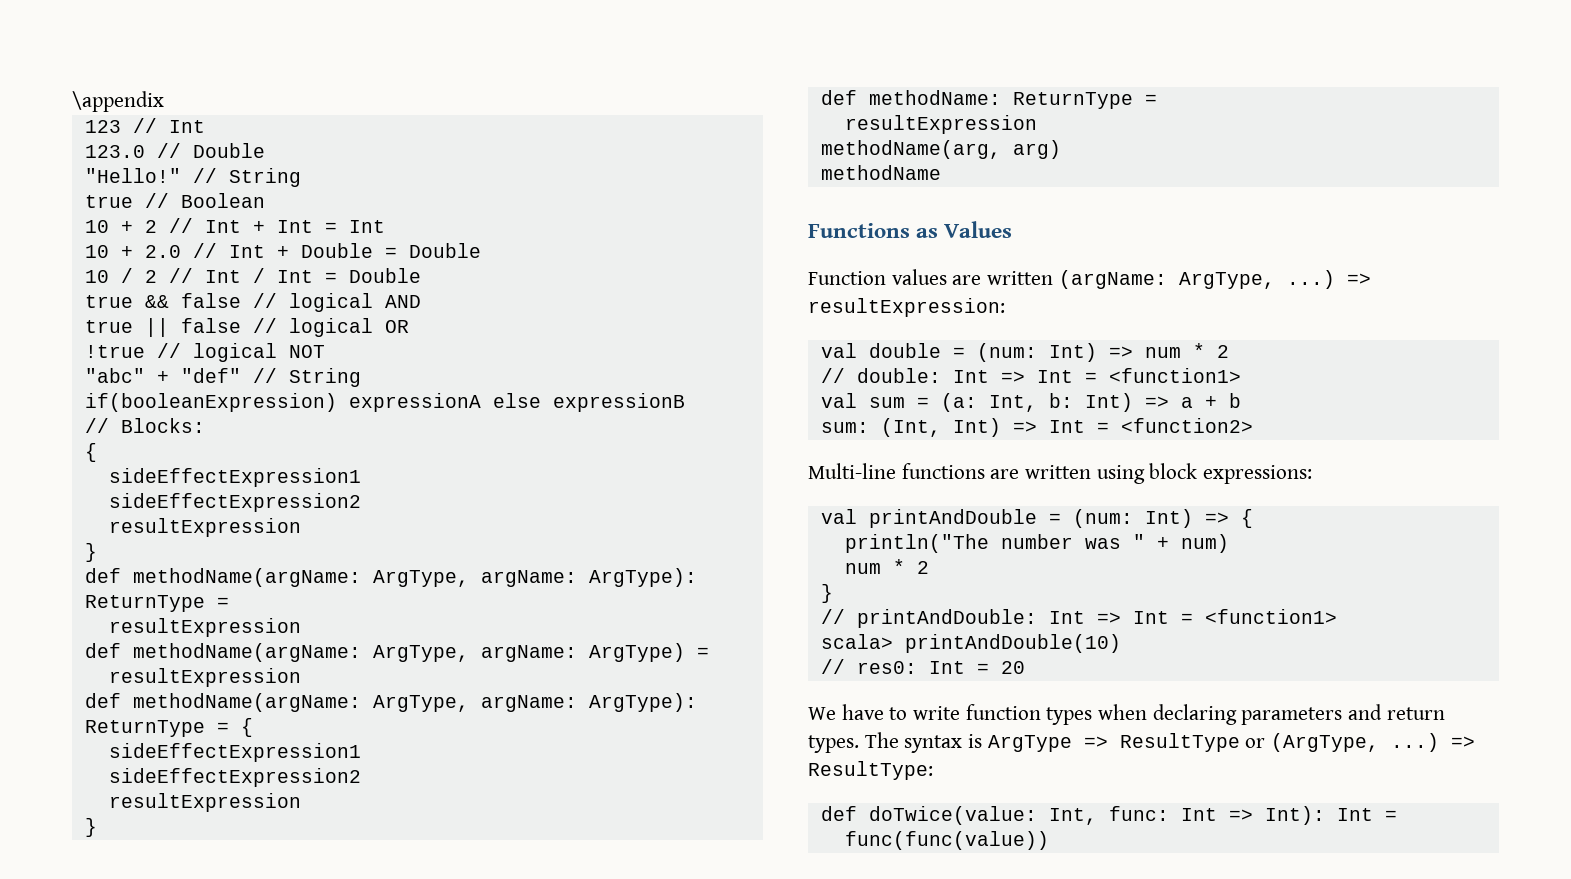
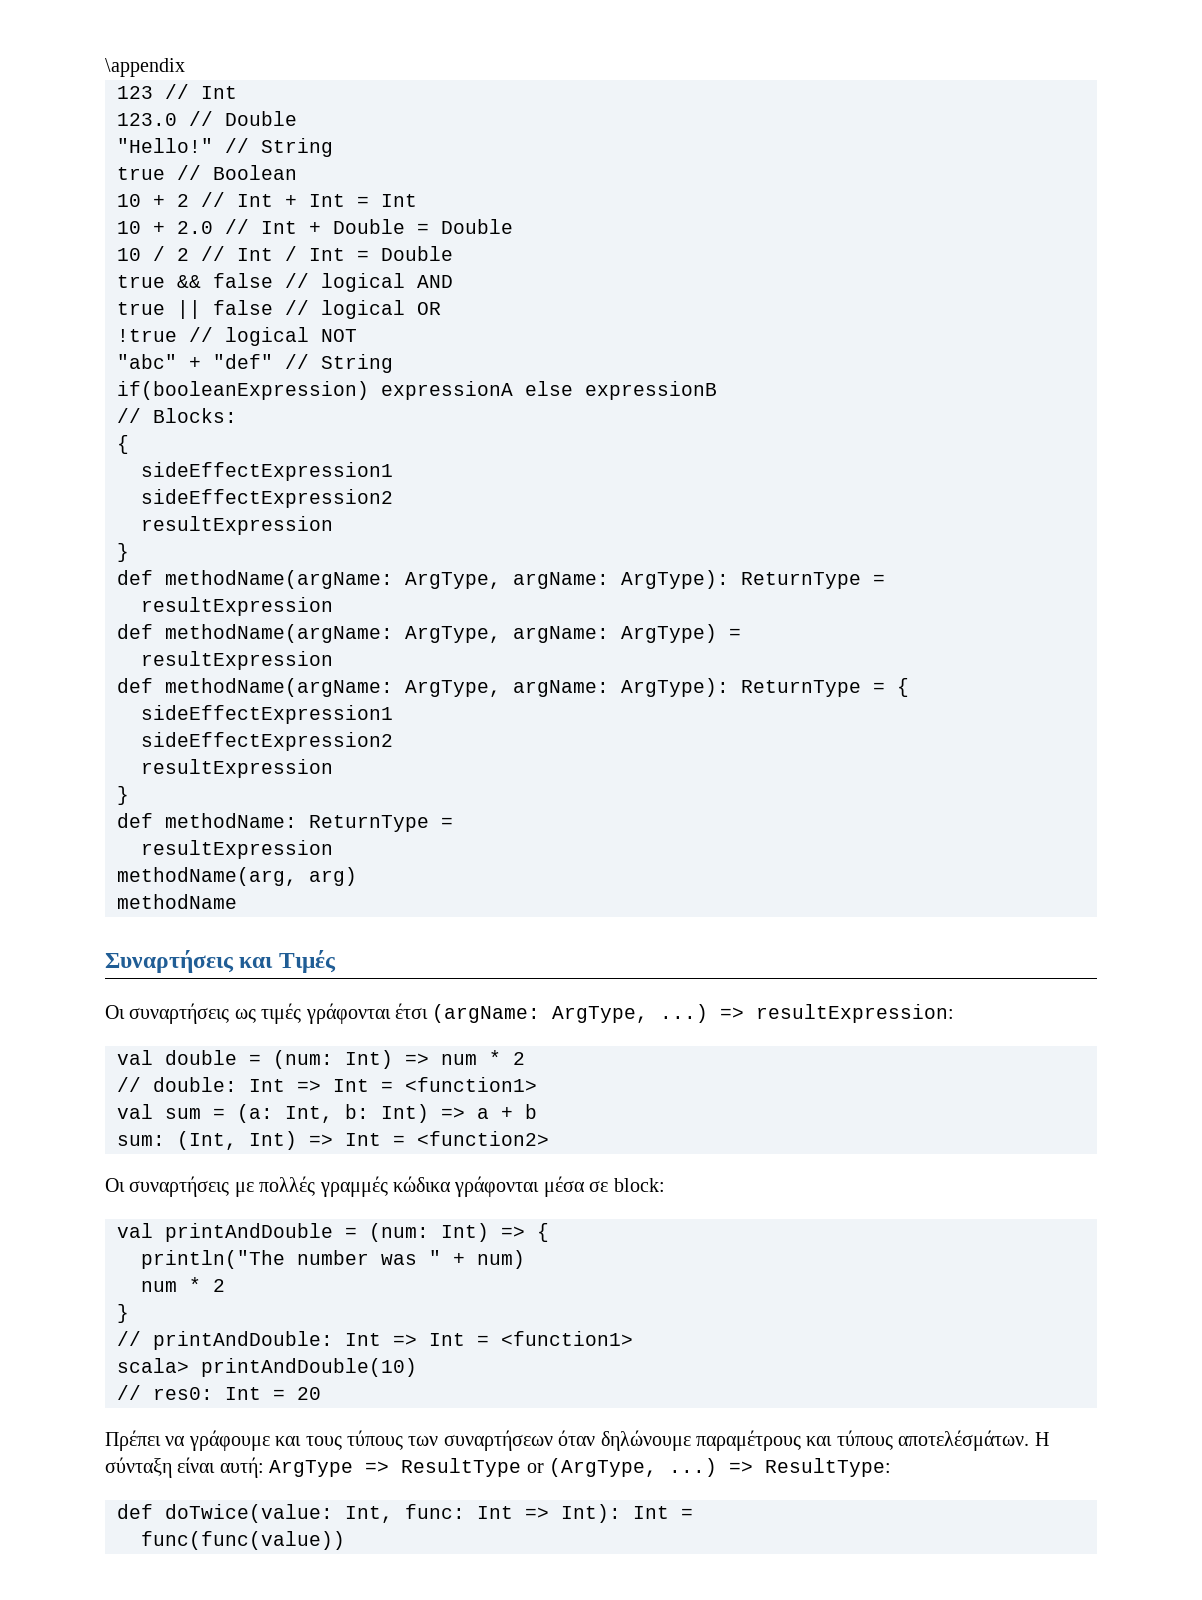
[808,221,1013,238] [808,269,1054,285] Functions as Values // Function values are written -> [105,950,336,973] [105,1003,428,1024] Συναρτήσεις και Τιμές // Οι συναρτήσεις ως τιμές γράφονται έτσι
[808,463,1313,484] Multi-line functions are written using block expressions: -> [105,1176,665,1197] Οι συναρτήσεις με πολλές γραμμές κώδικα γράφονται μέσα σε block:
[808,704,1445,725] [808,732,983,753] We have to write function types when declaring parameters and return types. The syntax is -> [105,1430,1049,1451] [105,1457,264,1478] Πρέπει να γράφουμε και τους τύπους των συναρτήσεων όταν δηλώνουμε παραμέτρους και τύπους αποτελέσμάτων. Η σύνταξη είναι αυτή:

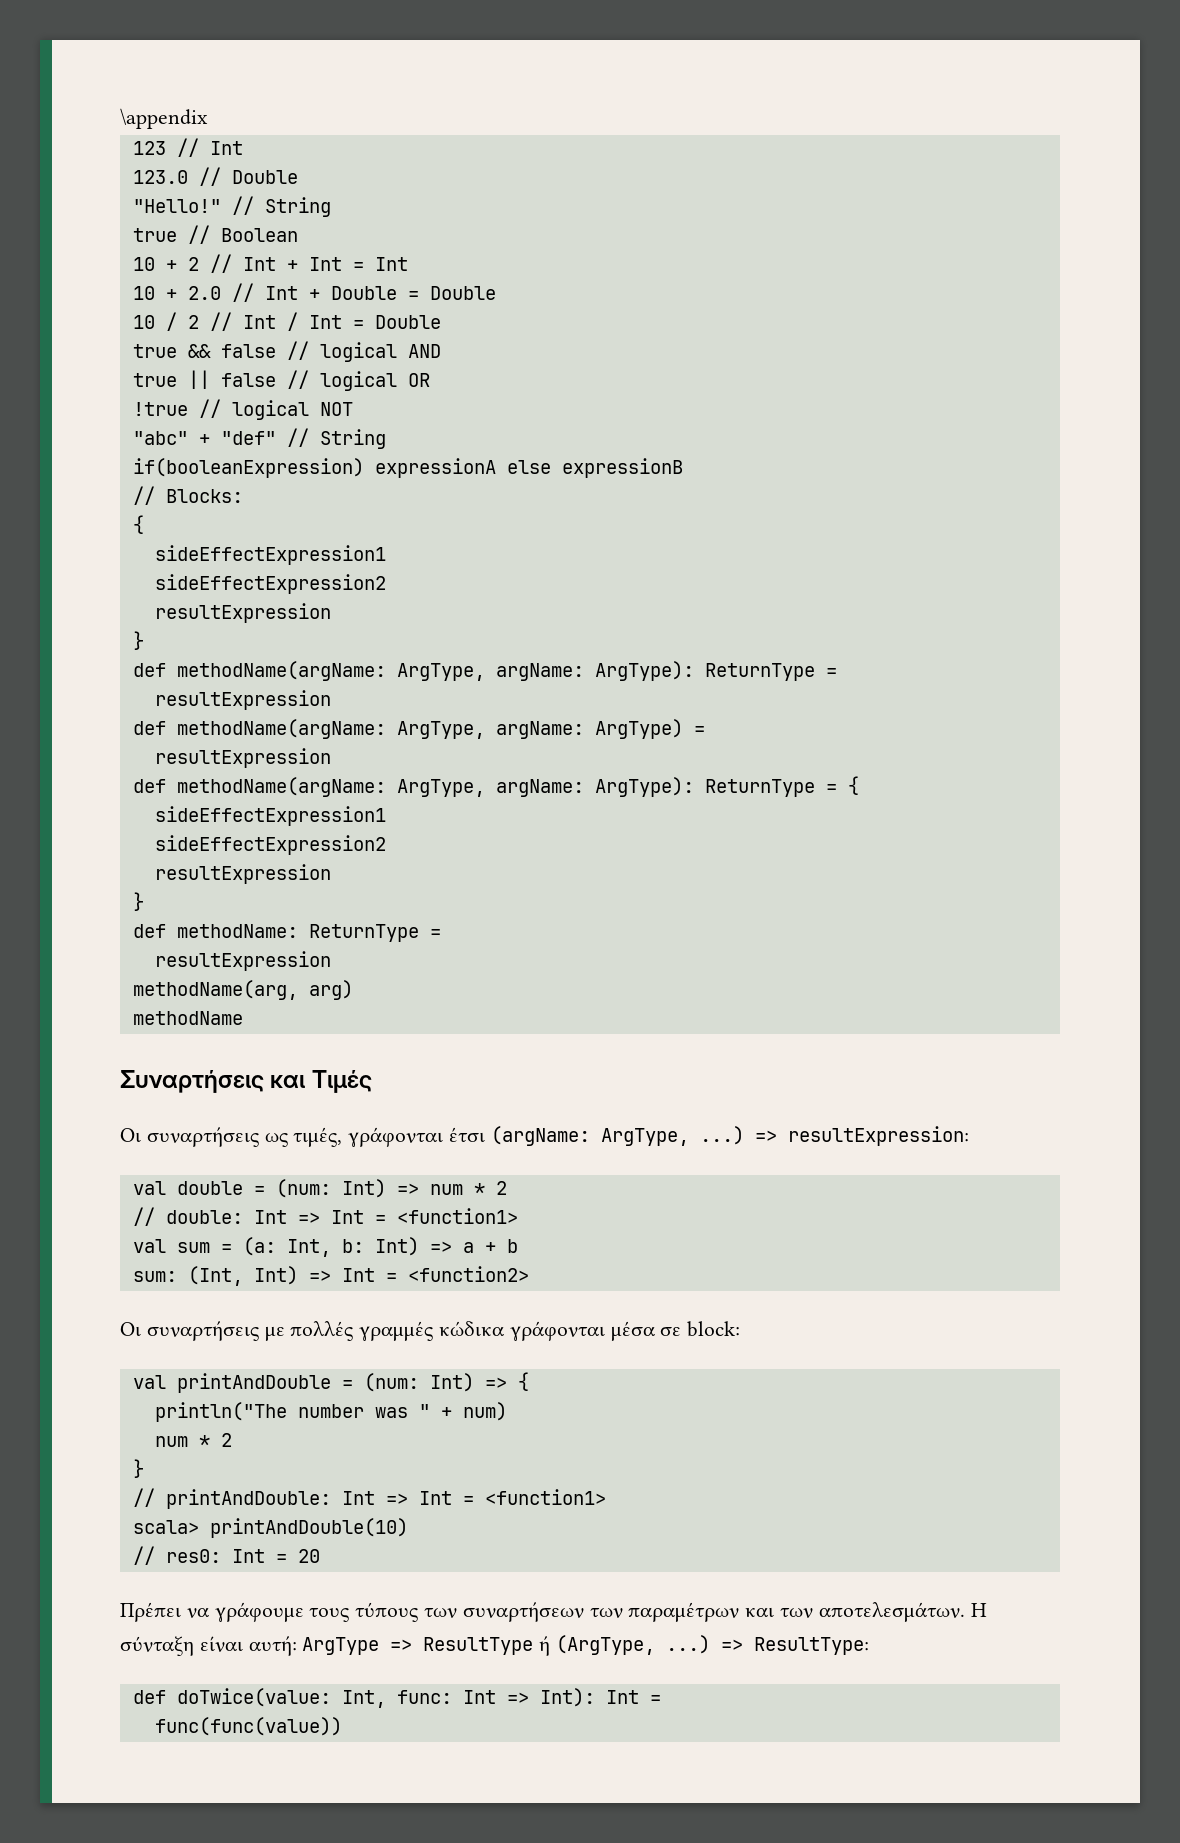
[261,1003,302,1024] τιμές -> [293,1127,343,1147] τιμές,
[275,1436,302,1446] και -> (304, 1612) none
[558,1430,1030,1451] όταν δηλώνουμε παραμέτρους και τύπους αποτελέσμάτων. -> [589,1602,965,1622] των παραμέτρων και των αποτελεσμάτων.
[526,1463,544,1473] or -> [539,1636,551,1656] ή

